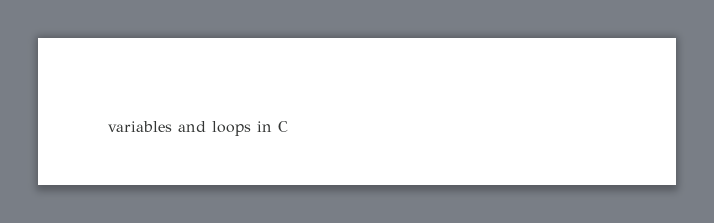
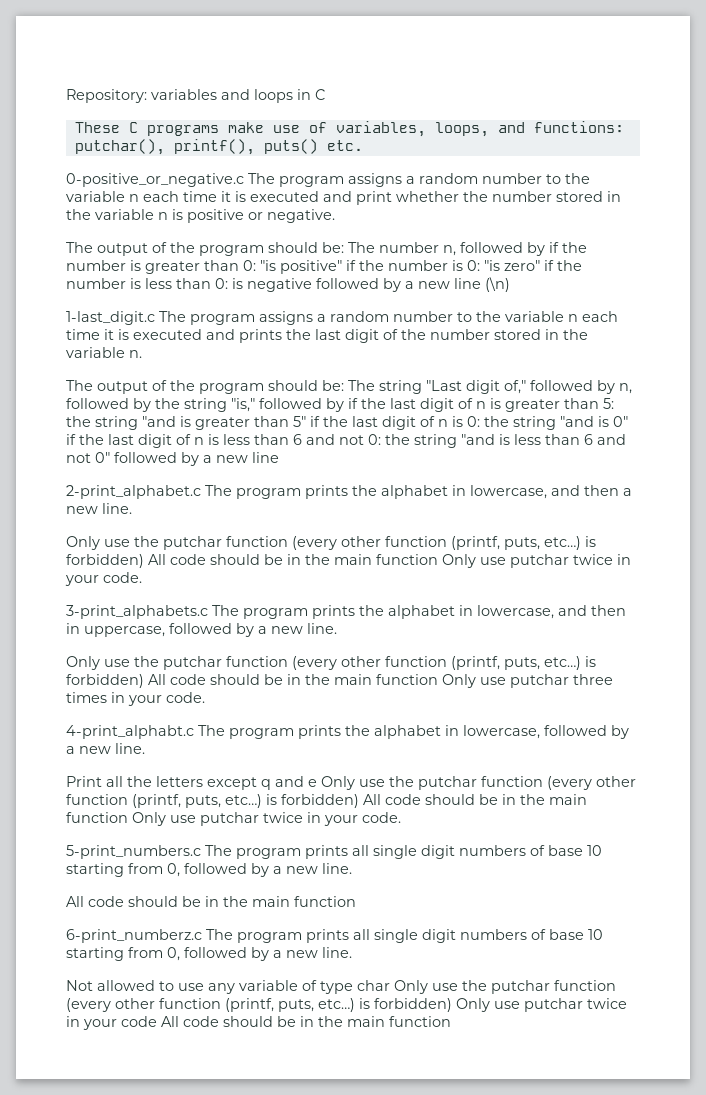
(108, 126) none -> [66,89,147,103] Repository:
(288, 126) none -> [74,121,624,137] [74,139,363,155] [66,173,590,187] [66,191,621,205] [66,209,335,223] [66,242,587,256] [66,260,582,274] [66,277,510,292] [66,311,618,325] [66,329,588,343] [66,347,142,358] [66,380,632,394] [66,398,614,412] [66,416,628,430] [66,434,626,448] [66,452,279,466] [66,485,632,499] [66,503,132,514] [66,536,596,550] [66,554,631,568] [65,572,142,586] [66,605,626,619] [66,623,337,637] [66,656,596,670] [66,674,613,688] [66,692,205,706] [66,725,629,739] [66,743,145,754] [66,776,636,790] [66,794,587,808] [66,812,401,826] [66,845,602,859] [66,863,352,877] [66,896,356,907] [66,929,603,943] [66,947,352,961] [66,980,616,994] [66,998,627,1012] [66,1016,451,1030] // These C programs make use of variables, loops, and functions: putchar(), printf(), puts() etc. // 0-positive_or_negative.c The program assigns a random number to the variable n each time it is executed and print whether the number stored in the variable n is positive or negative. // The output of the program should be: The number n, followed by if the number is greater than 0: "is positive" if the number is 0: "is zero" if the number is less than 0: is negative followed by a new line (\n) // 1-last_digit.c The program assigns a random number to the variable n each time it is executed and prints the last digit of the number stored in the variable n. // The output of the program should be: The string "Last digit of," followed by n, followed by the string "is," followed by if the last digit of n is greater than 5: the string "and is greater than 5" if the last digit of n is 0: the string "and is 0" if the last digit of n is less than 6 and not 0: the string "and is less than 6 and not 0" followed by a new line // 2-print_alphabet.c The program prints the alphabet in lowercase, and then a new line. // Only use the putchar function (every other function (printf, puts, etc…) is forbidden) All code should be in the main function Only use putchar twice in your code. // 3-print_alphabets.c The program prints the alphabet in lowercase, and then in uppercase, followed by a new line. // Only use the putchar function (every other function (printf, puts, etc…) is forbidden) All code should be in the main function Only use putchar three times in your code. // 4-print_alphabt.c The program prints the alphabet in lowercase, followed by a new line. // Print all the letters except q and e Only use the putchar function (every other function (printf, puts, etc…) is forbidden) All code should be in the main function Only use putchar twice in your code. // 5-print_numbers.c The program prints all single digit numbers of base 10 starting from 0, followed by a new line. // All code should be in the main function // 6-print_numberz.c The program prints all single digit numbers of base 10 starting from 0, followed by a new line. // Not allowed to use any variable of type char Only use the putchar function (every other function (printf, puts, etc…) is forbidden) Only use putchar twice in your code All code should be in the main function

